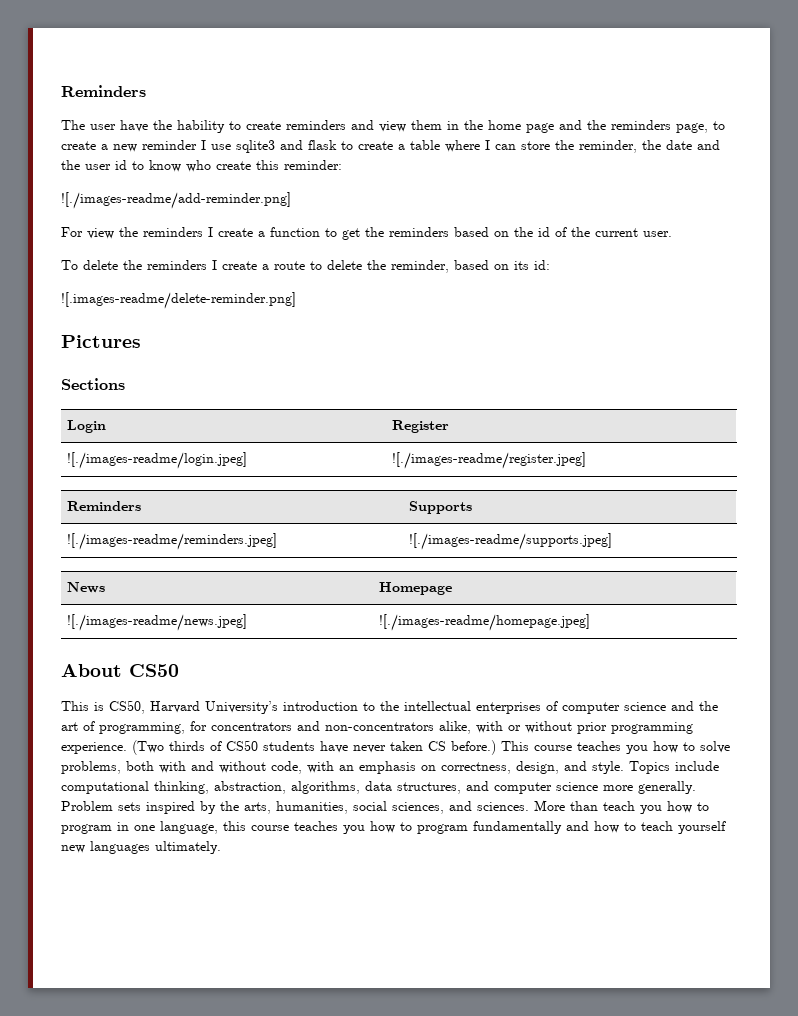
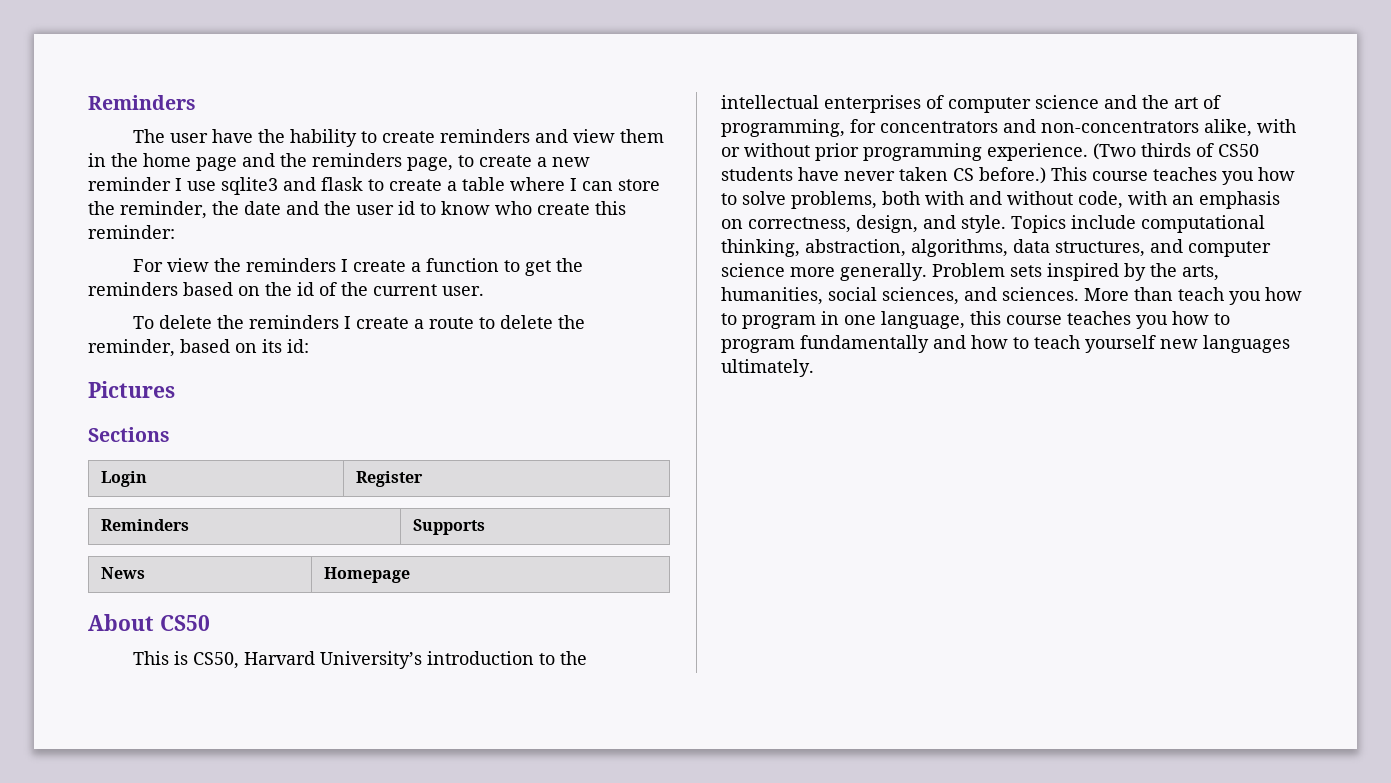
[61,192,291,209] // ![./images-readme/add-reminder.png] -> (175, 232) none
[61,292,296,309] // ![.images-readme/delete-reminder.png] -> (309, 346) none
[66,452,247,469] [391,452,586,469] // ![./images-readme/login.jpeg] | ![./images-readme/register.jpeg] -> (423, 479) none
[66,533,277,550] [408,533,612,550] // ![./images-readme/reminders.jpeg] | ![./images-readme/supports.jpeg] -> (485, 527) none
[66,614,247,631] [378,614,590,631] // ![./images-readme/news.jpeg] | ![./images-readme/homepage.jpeg] -> (410, 575) none

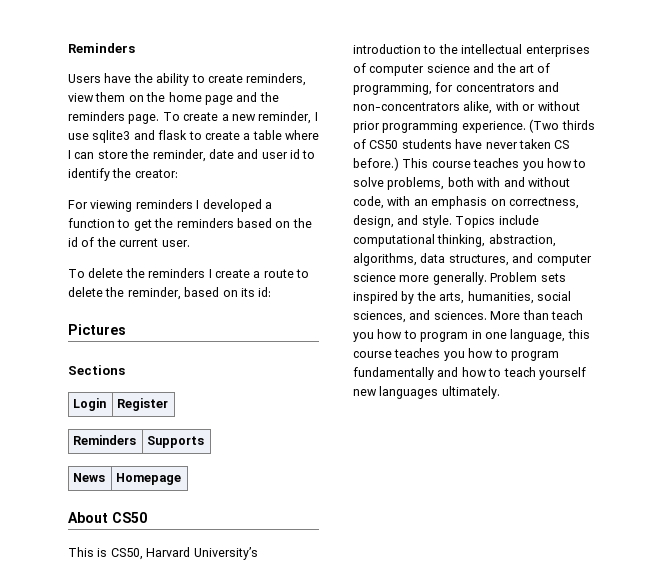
[133,129,209,143] The user -> [68,74,101,83] Users
[290,129,569,147] hability to create reminders and -> [156,73,307,86] ability to create reminders,
[88,153,106,167] in -> [128,95,144,102] on
[407,155,474,171] page, to -> [128,112,180,124] page. To
[88,177,171,191] reminder -> [258,111,312,124] reminder,
[212,201,239,215] the -> (206, 155) none
[324,201,351,215] the -> (259, 154) none
[441,201,626,215] [88,225,175,239] know who create this reminder: -> [68,168,178,181] identify the creator:
[167,258,407,272] view the reminders I create -> [90,199,262,212] viewing reminders I developed

